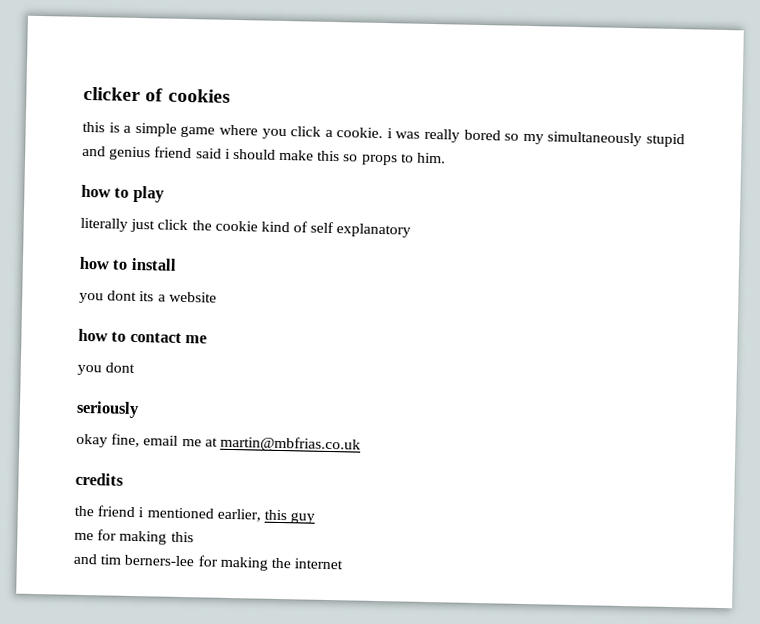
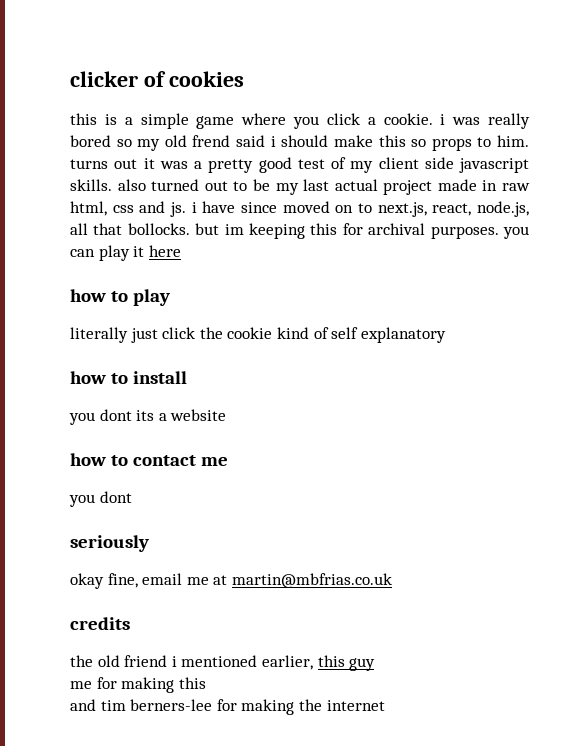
[547,131,685,148] [82,145,193,161] simultaneously stupid and genius friend -> [164,135,231,147] old frend
(447, 158) none -> [70,157,529,173] [70,179,530,195] [70,201,529,217] [70,223,529,239] [70,245,181,261] turns out it was a pretty good test of my client side javascript skills. also turned out to be my last actual project made in raw html, css and js. i have since moved on to next.js, react, node.js, all that bollocks. but im keeping this for archival purposes. you can play it here
(94, 511) none -> [97,655,120,667] old

